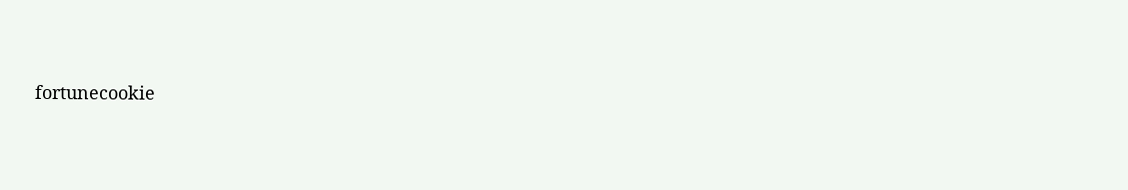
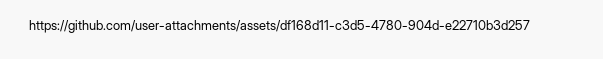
[34,84,156,100] fortunecookie -> [29,20,530,33] https://github.com/user-attachments/assets/df168d11-c3d5-4780-904d-e22710b3d257

